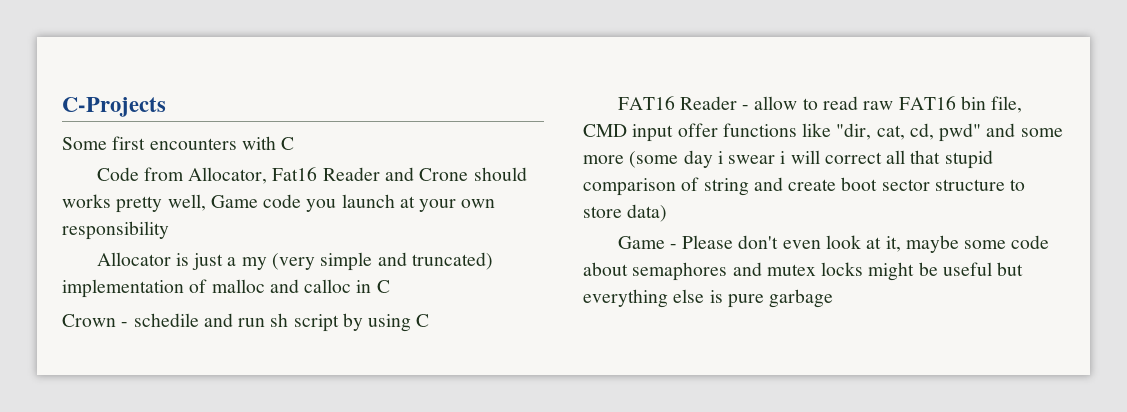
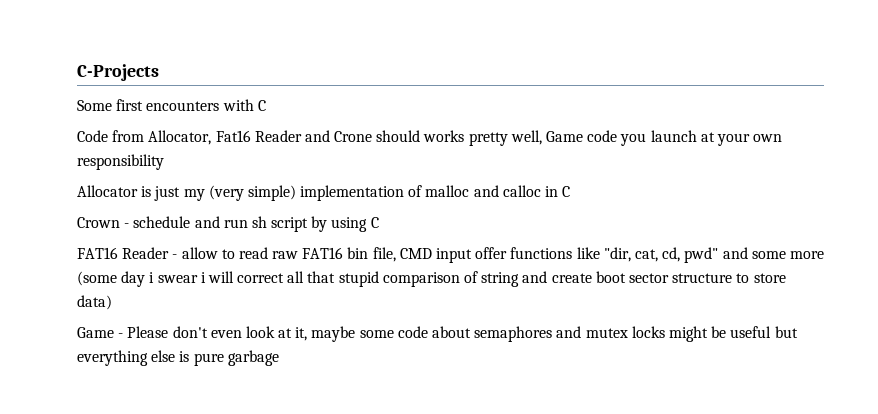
[227,257,237,266] a -> (181, 193) none
[320,252,493,271] simple and truncated) -> [247,185,296,201] simple)
[133,313,199,327] schedile -> [133,216,191,228] schedule

